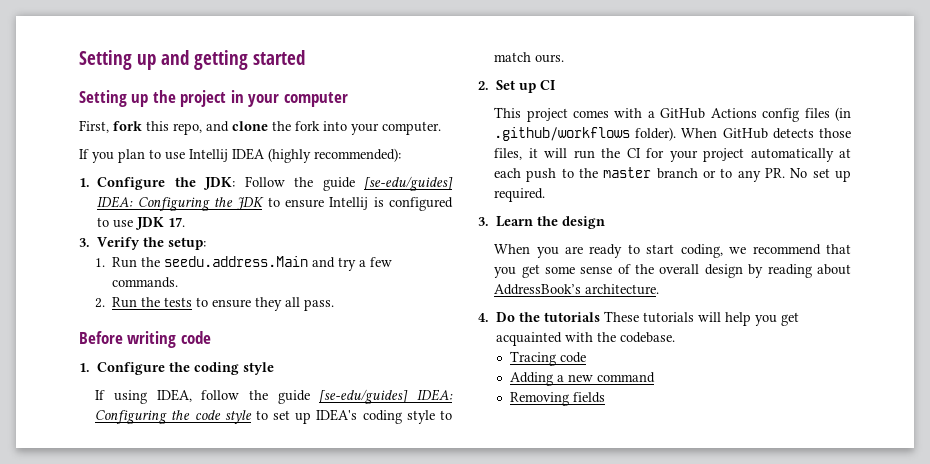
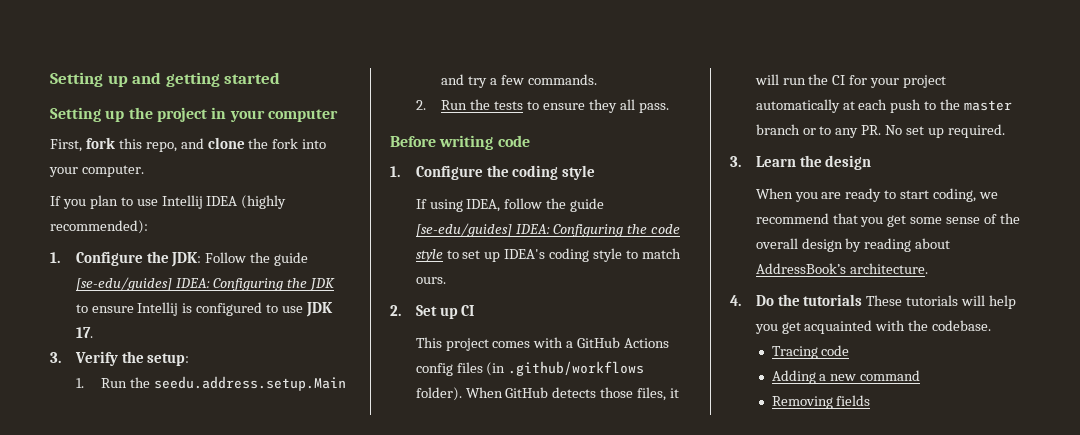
[164,256,309,267] seedu.address.Main -> [154,376,347,391] seedu.address.setup.Main

